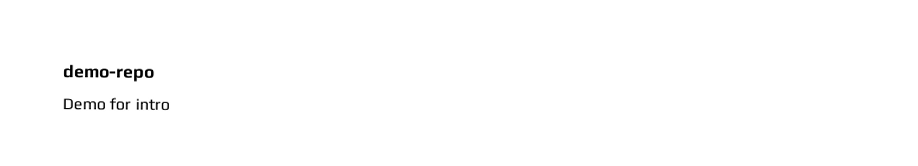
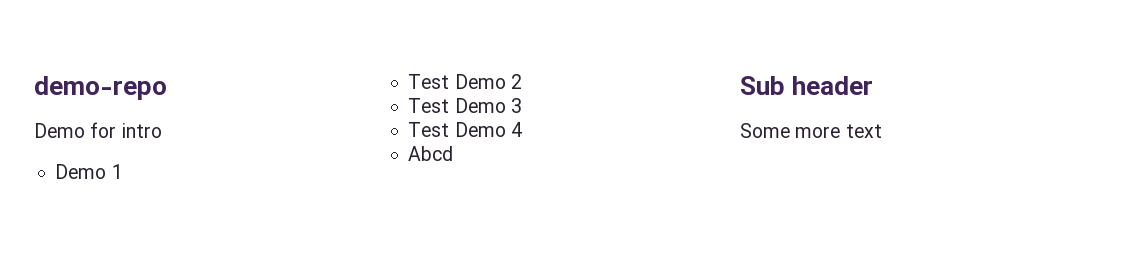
(170, 104) none -> [55,164,123,179] [408,74,522,89] [408,98,522,113] [408,122,522,137] [408,146,454,161] [740,76,874,95] [740,123,882,138] // Demo 1 // Test Demo 2 // Test Demo 3 // Test Demo 4 // Abcd // Sub header // Some more text

